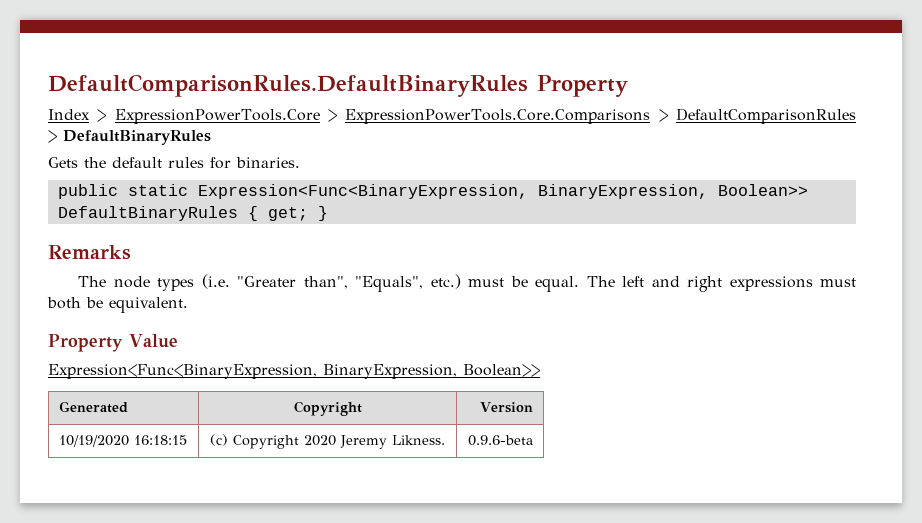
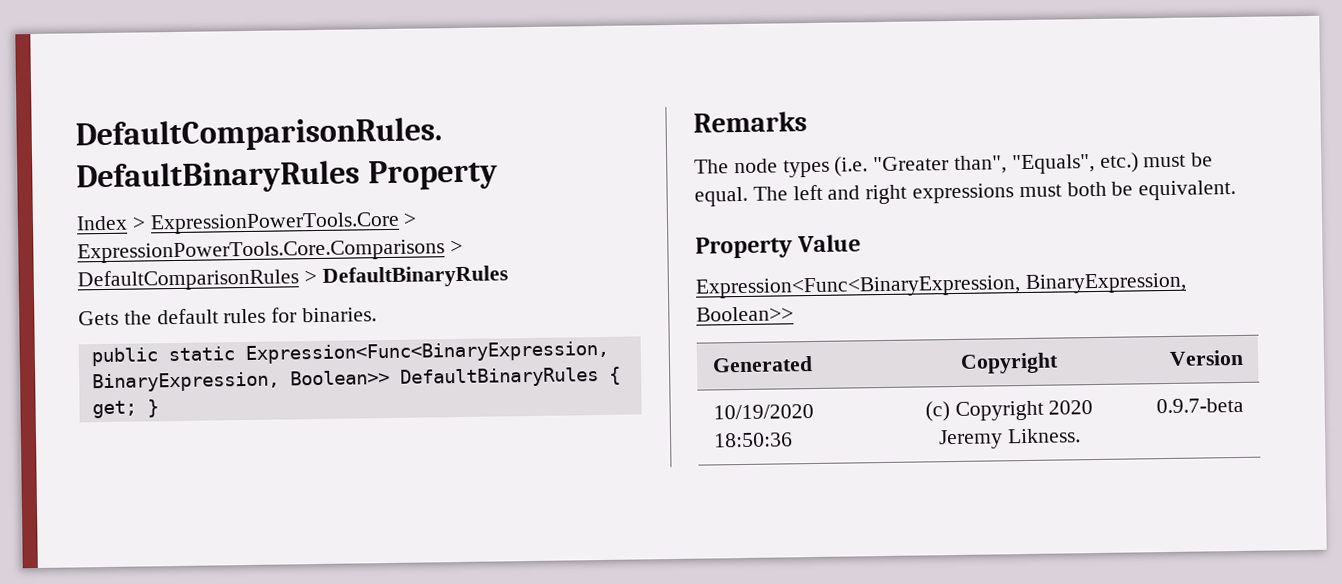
[133,435,187,445] 16:18:15 -> [713,432,793,448] 18:50:36
[468,435,534,446] 0.9.6-beta -> [1156,397,1245,414] 0.9.7-beta

